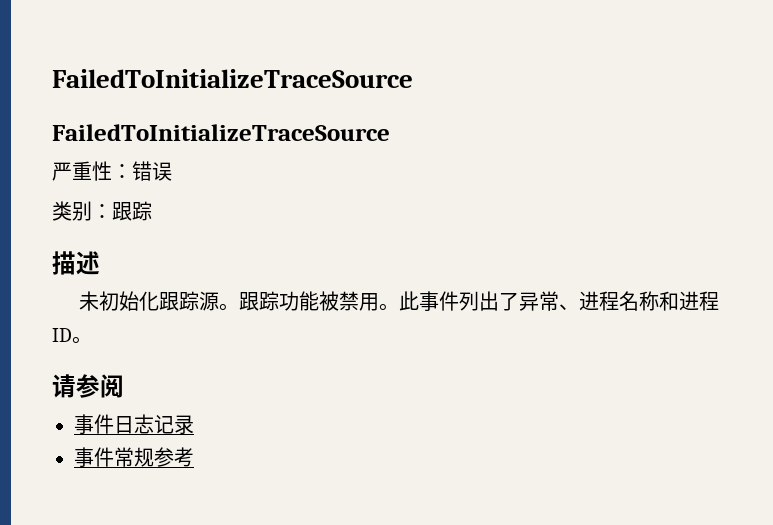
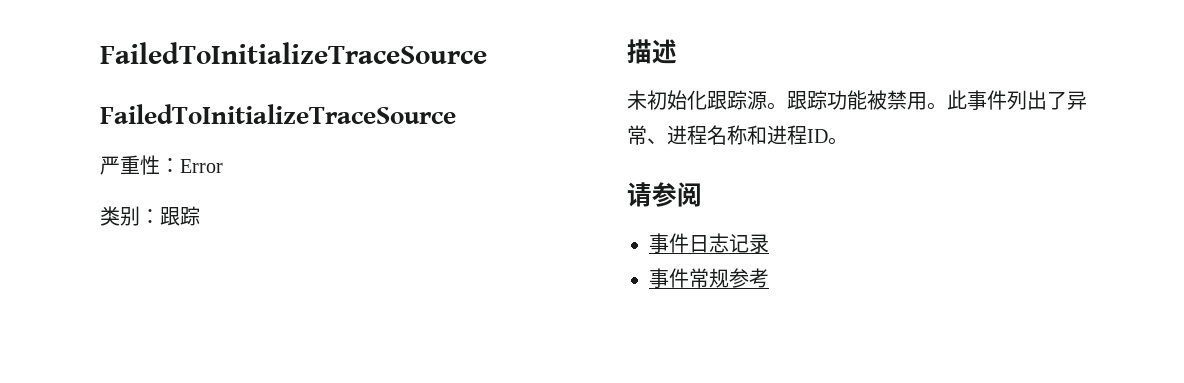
[132,161,172,181] 错误 -> [180,159,223,173] Error

